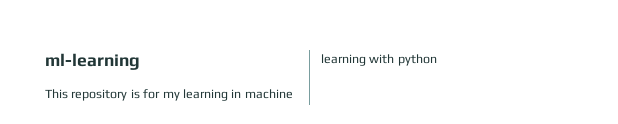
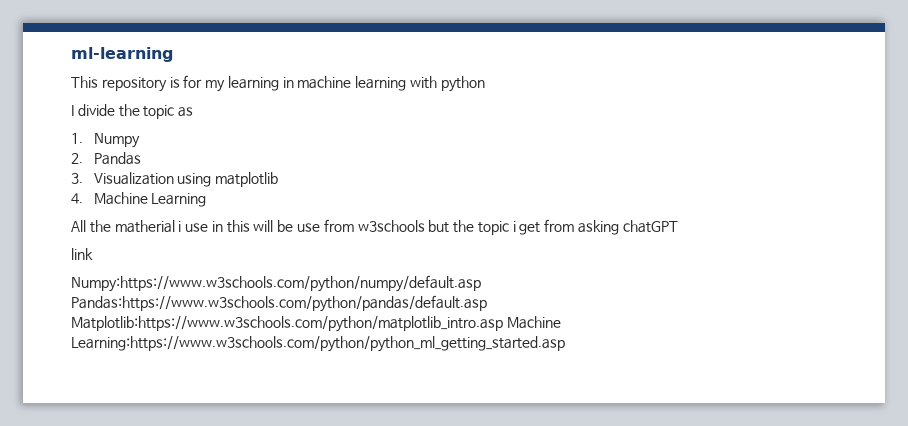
(437, 60) none -> [71,104,194,119] [71,133,140,148] [71,152,141,165] [71,172,279,187] [71,192,207,207] [71,219,678,235] [71,248,93,260] [71,275,481,292] [71,295,487,312] [71,316,561,332] [71,336,565,352] // I divide the topic as // 1. Numpy // 2. Pandas // 3. Visualization using matplotlib // 4. Machine Learning // All the matherial i use in this will be use from w3schools but the topic i get from asking chatGPT // link // Numpy:https://www.w3schools.com/python/numpy/default.asp Pandas:https://www.w3schools.com/python/pandas/default.asp Matplotlib:https://www.w3schools.com/python/matplotlib_intro.asp Machine Learning:https://www.w3schools.com/python/python_ml_getting_started.asp

